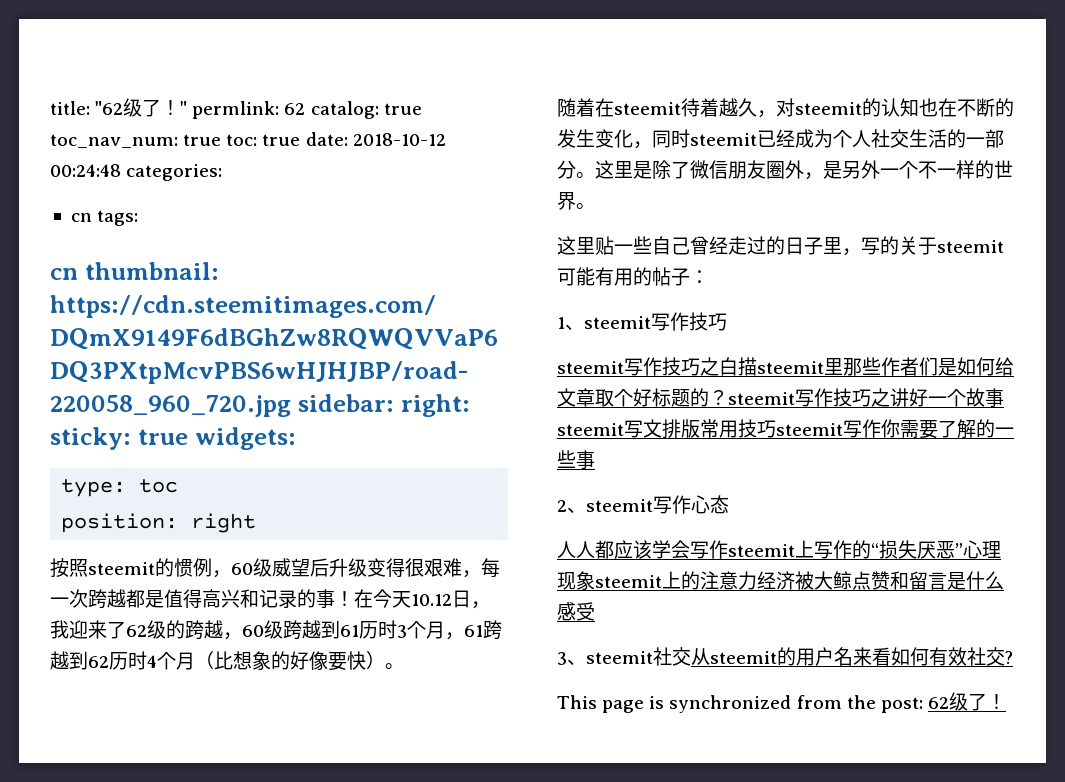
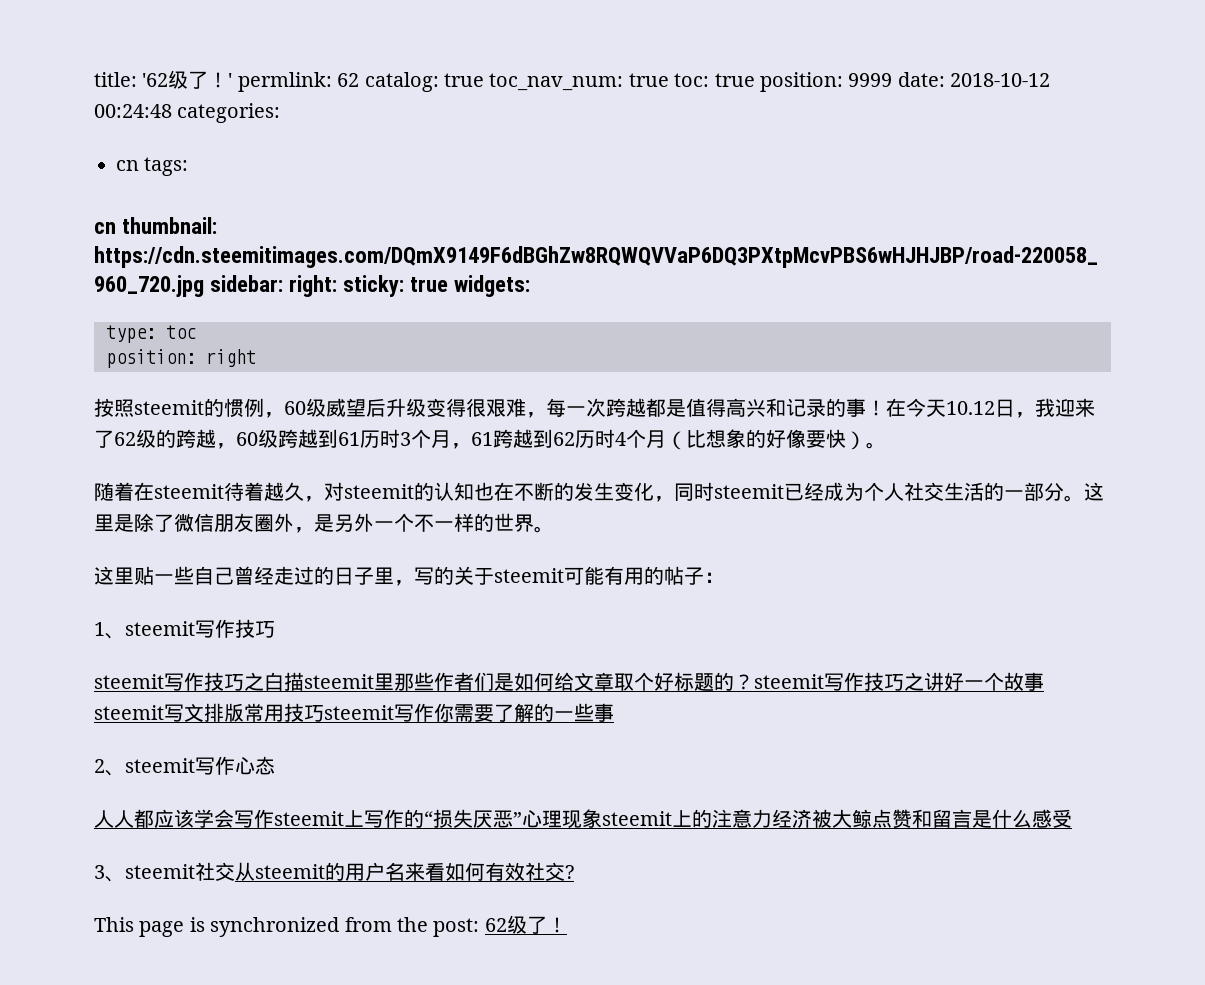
[95,98,188,117] "62级了！" -> [142,70,233,89] '62级了！'
(301, 140) none -> [759,72,893,92] position: 9999

